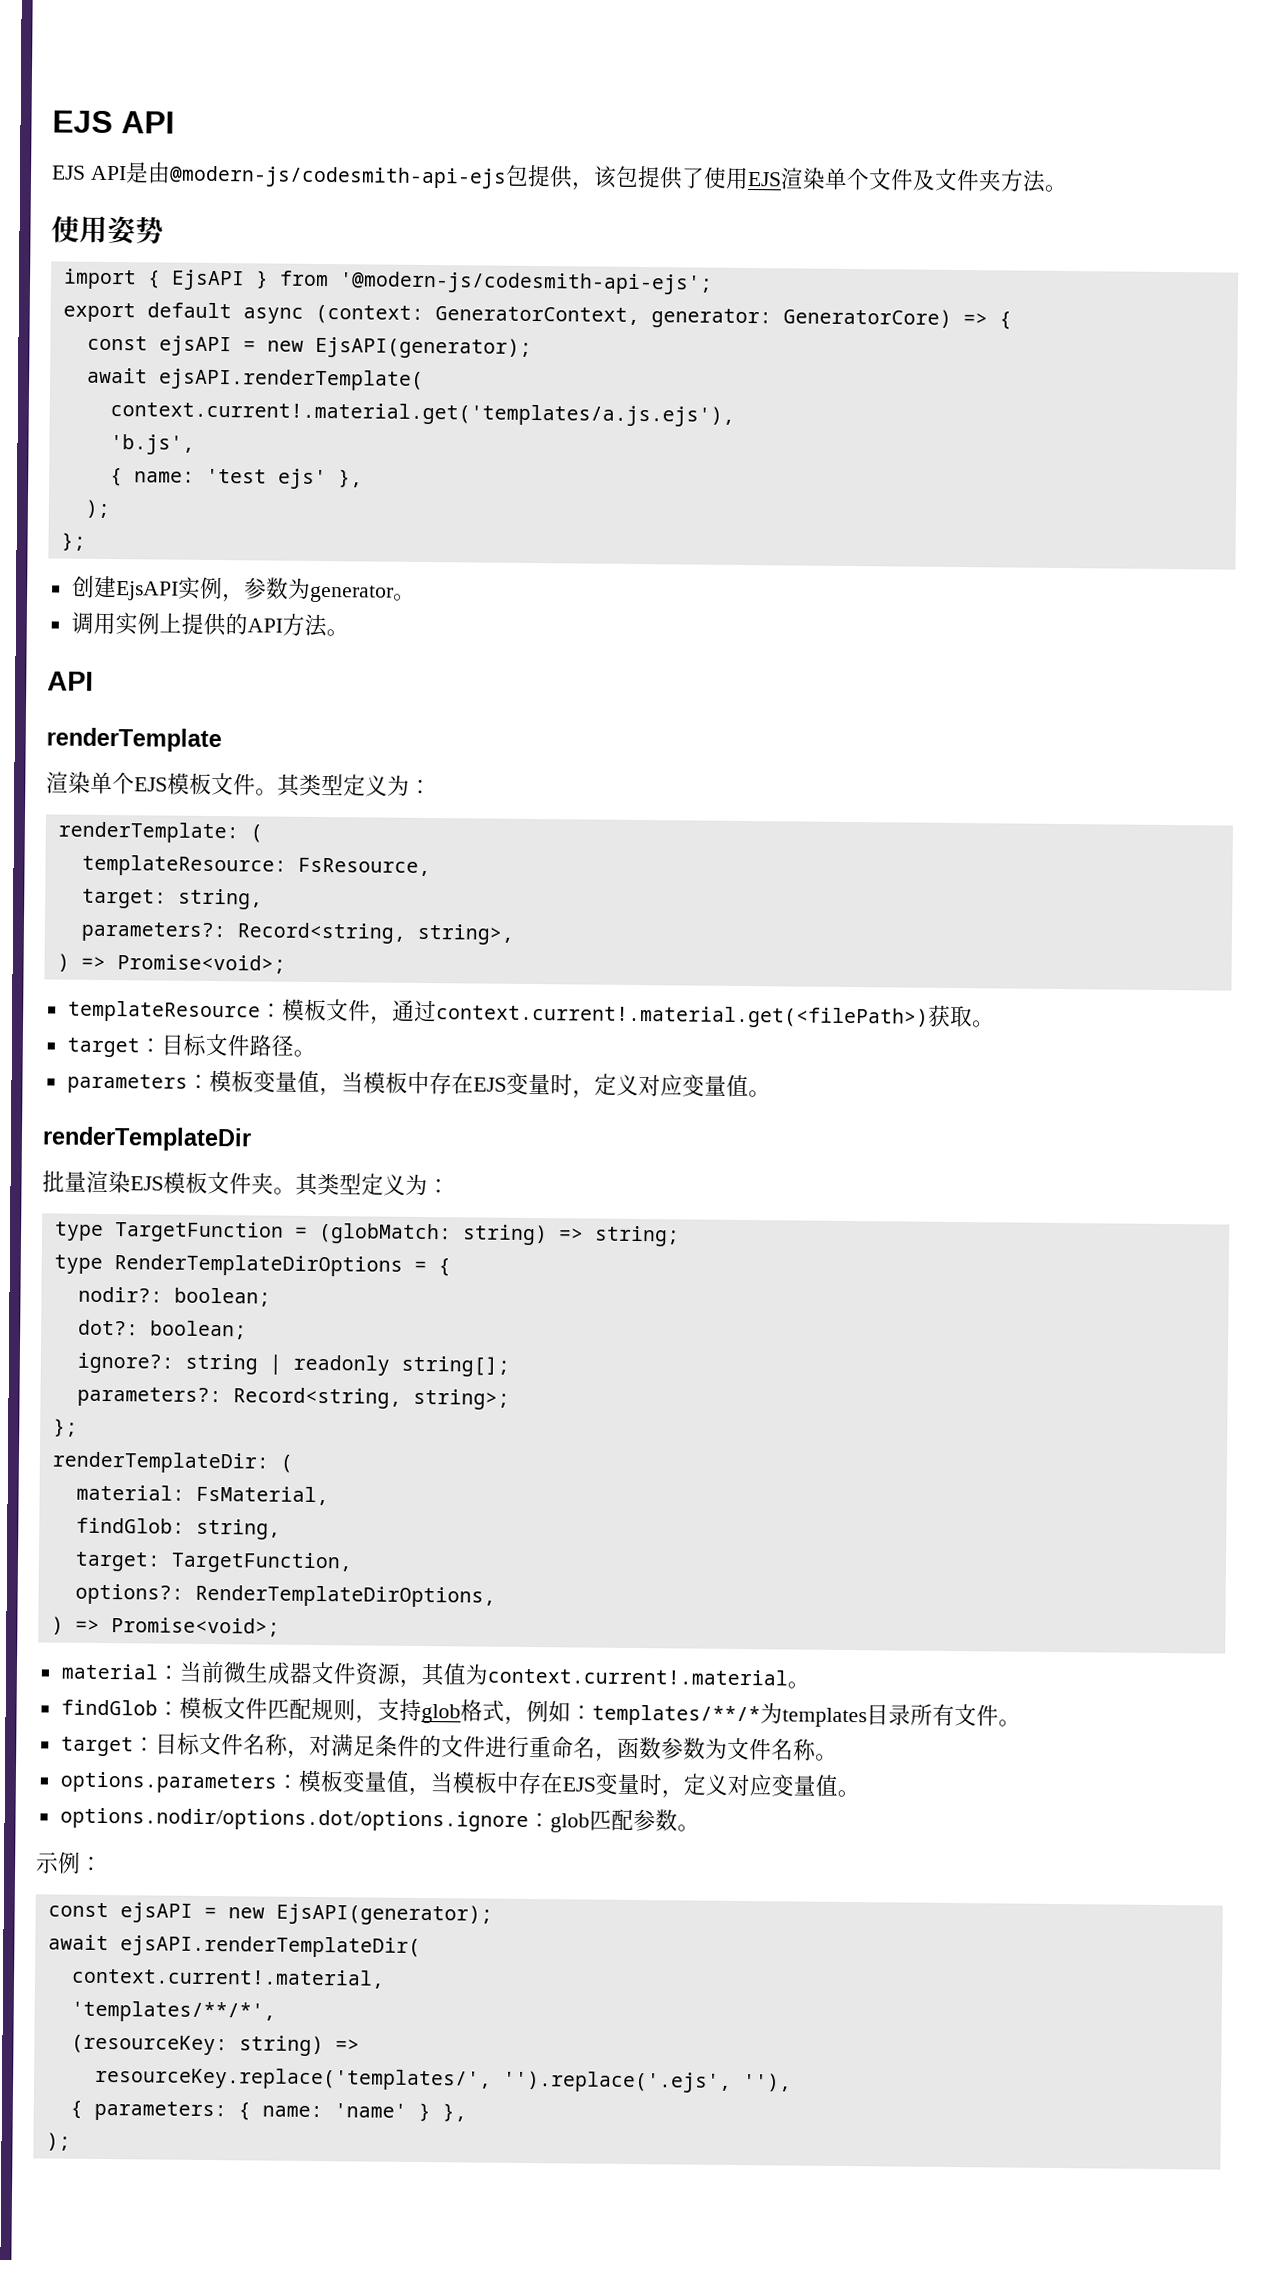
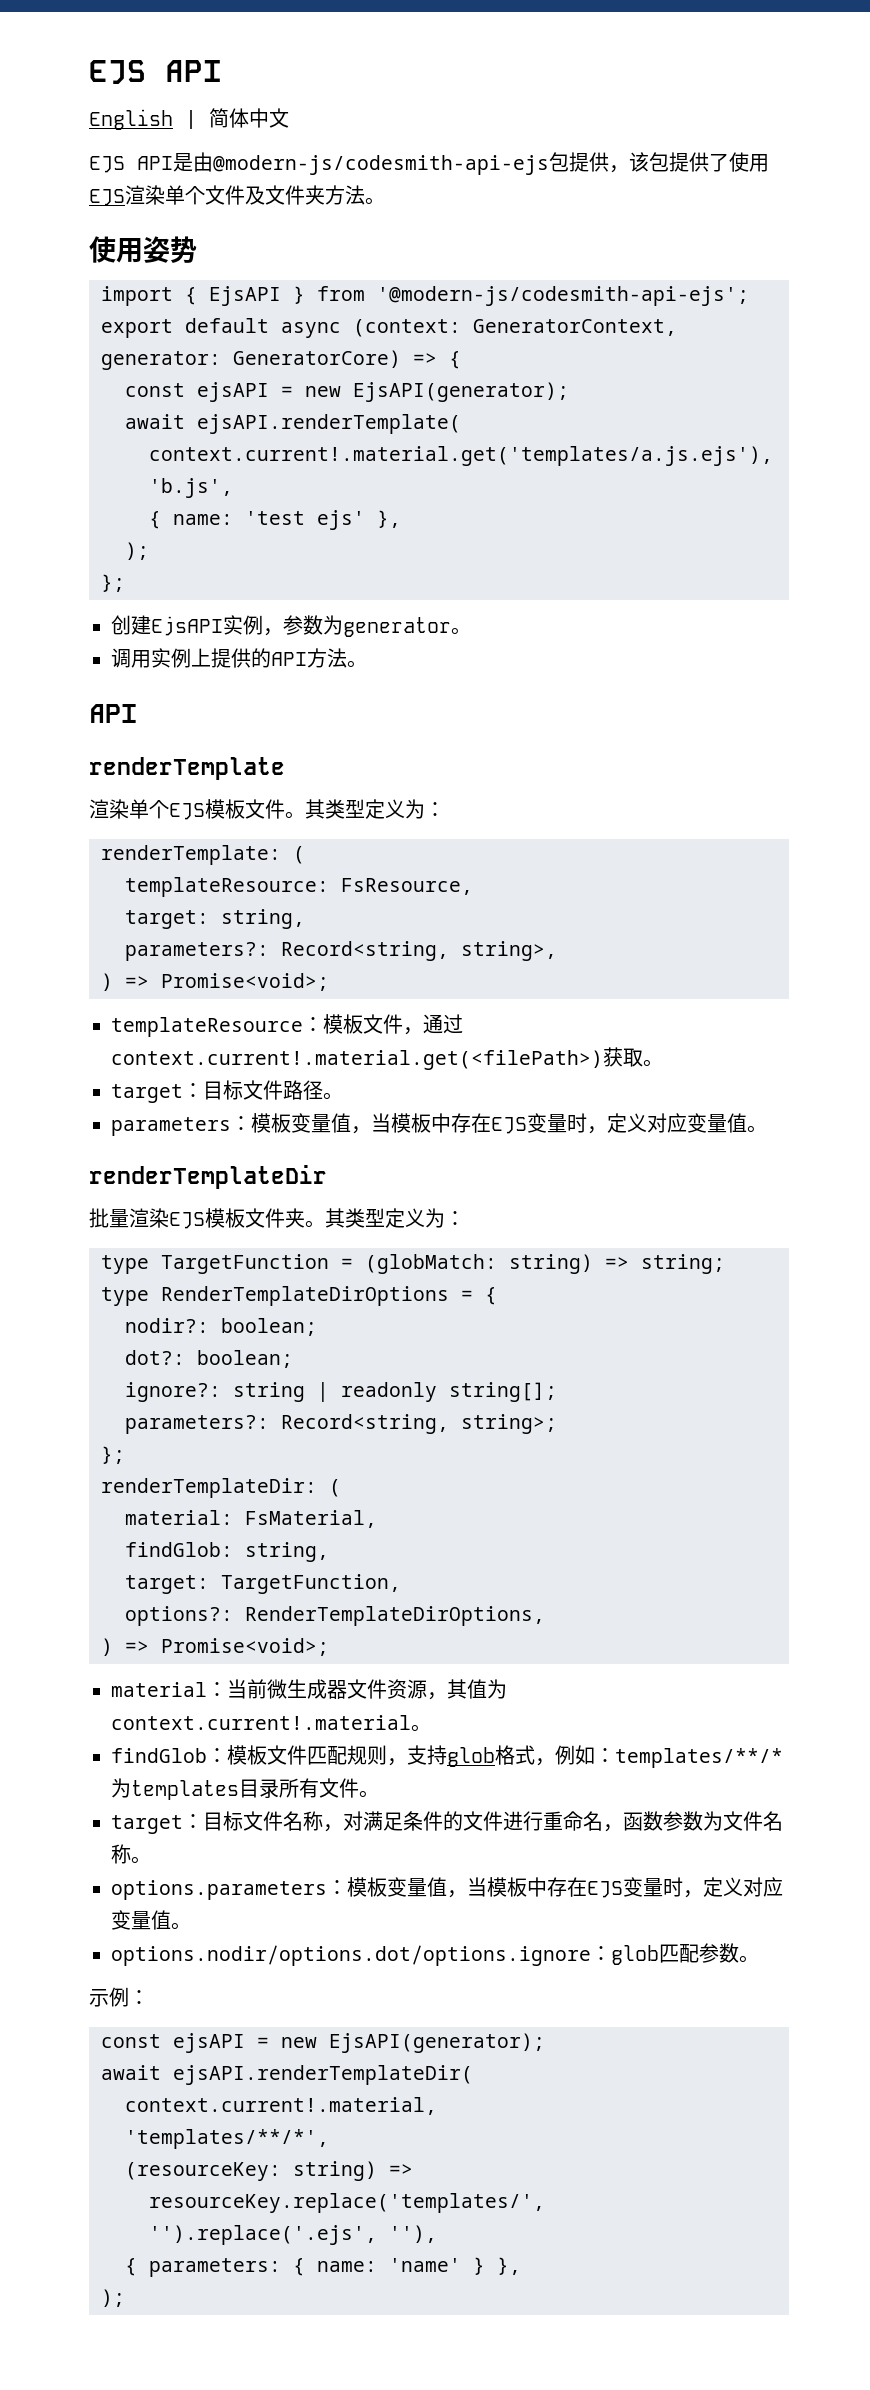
[52,110,175,134] EJS API -> [89,60,222,84] [89,108,289,130] EJS API // English | 简体中文

